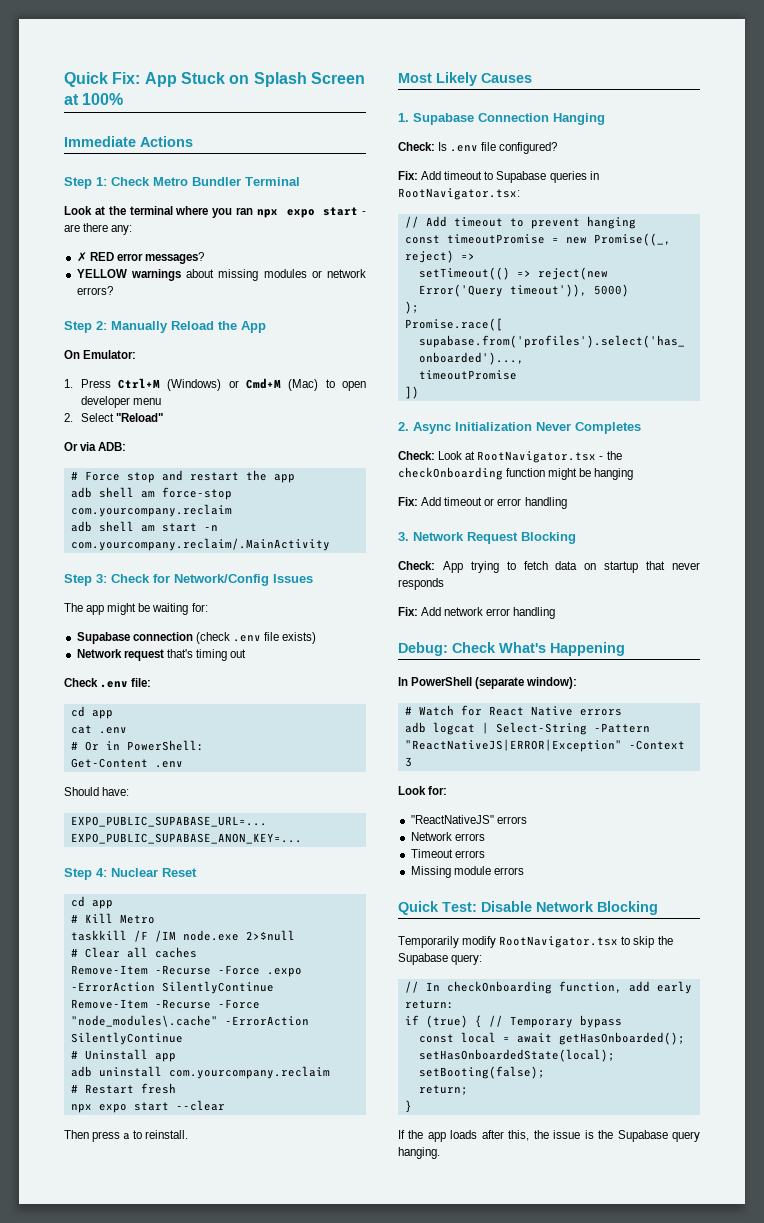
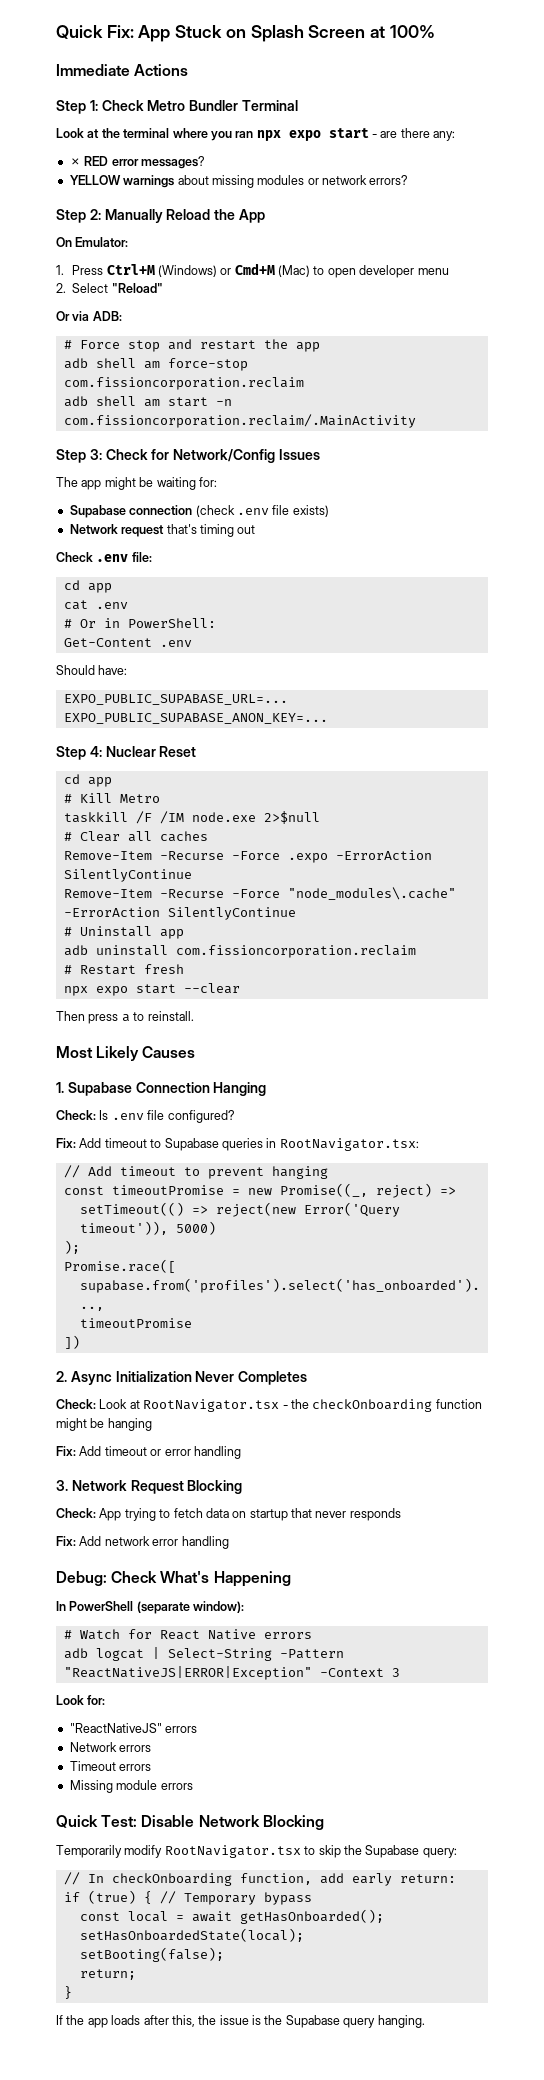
[70,504,232,517] com.yourcompany.reclaim -> [63,377,304,390] com.fissioncorporation.reclaim
[70,538,330,551] com.yourcompany.reclaim/.MainActivity -> [63,414,416,428] com.fissioncorporation.reclaim/.MainActivity
[168,1066,330,1079] com.yourcompany.reclaim -> [175,945,416,958] com.fissioncorporation.reclaim

